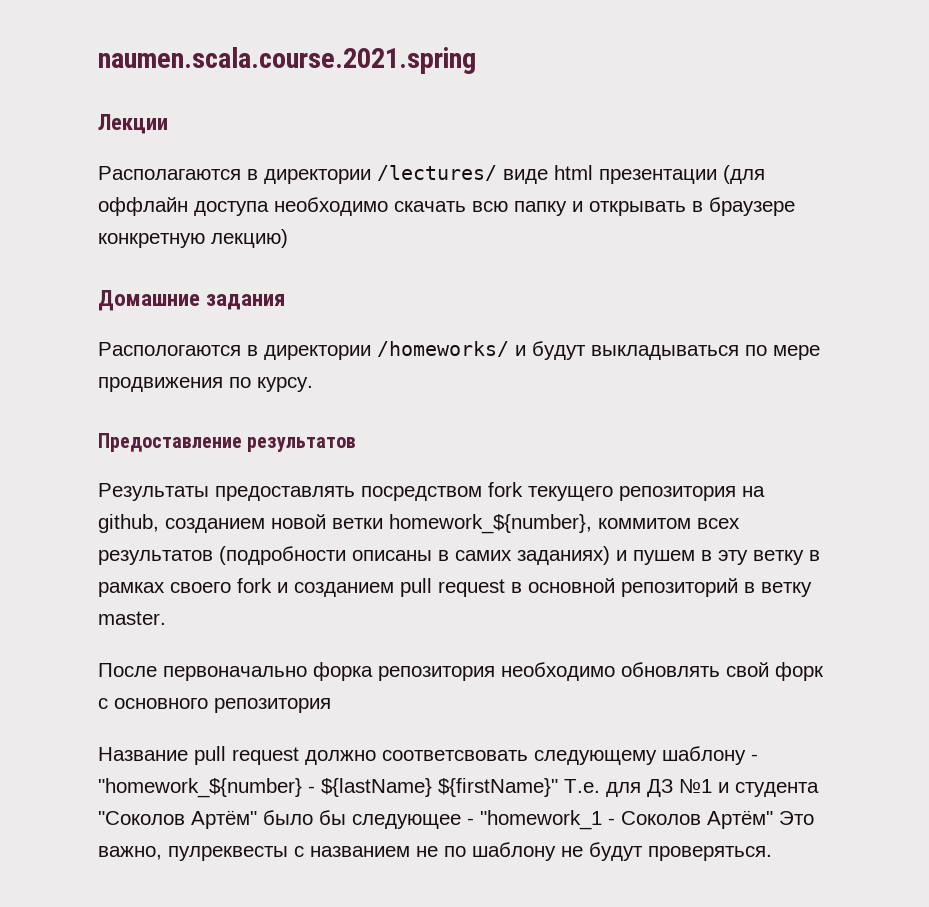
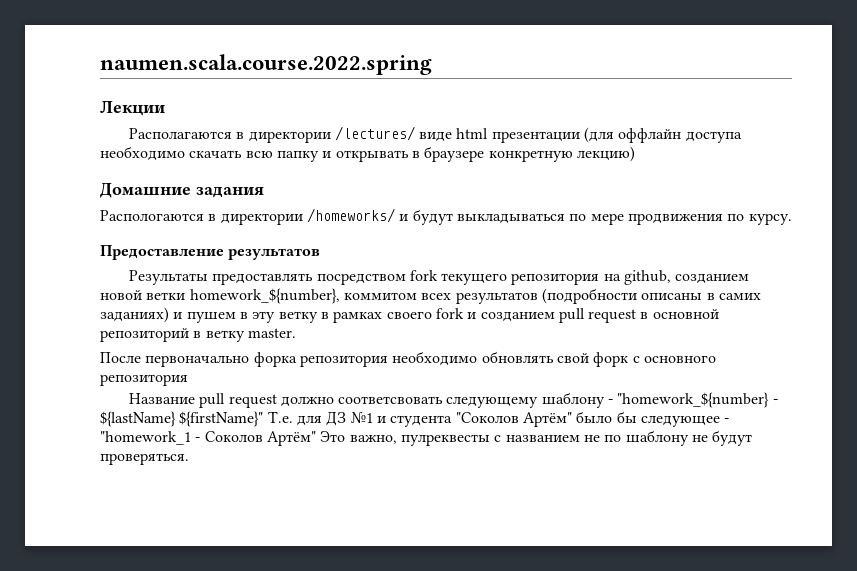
[98,47,476,74] naumen.scala.course.2021.spring -> [100,54,432,75] naumen.scala.course.2022.spring

